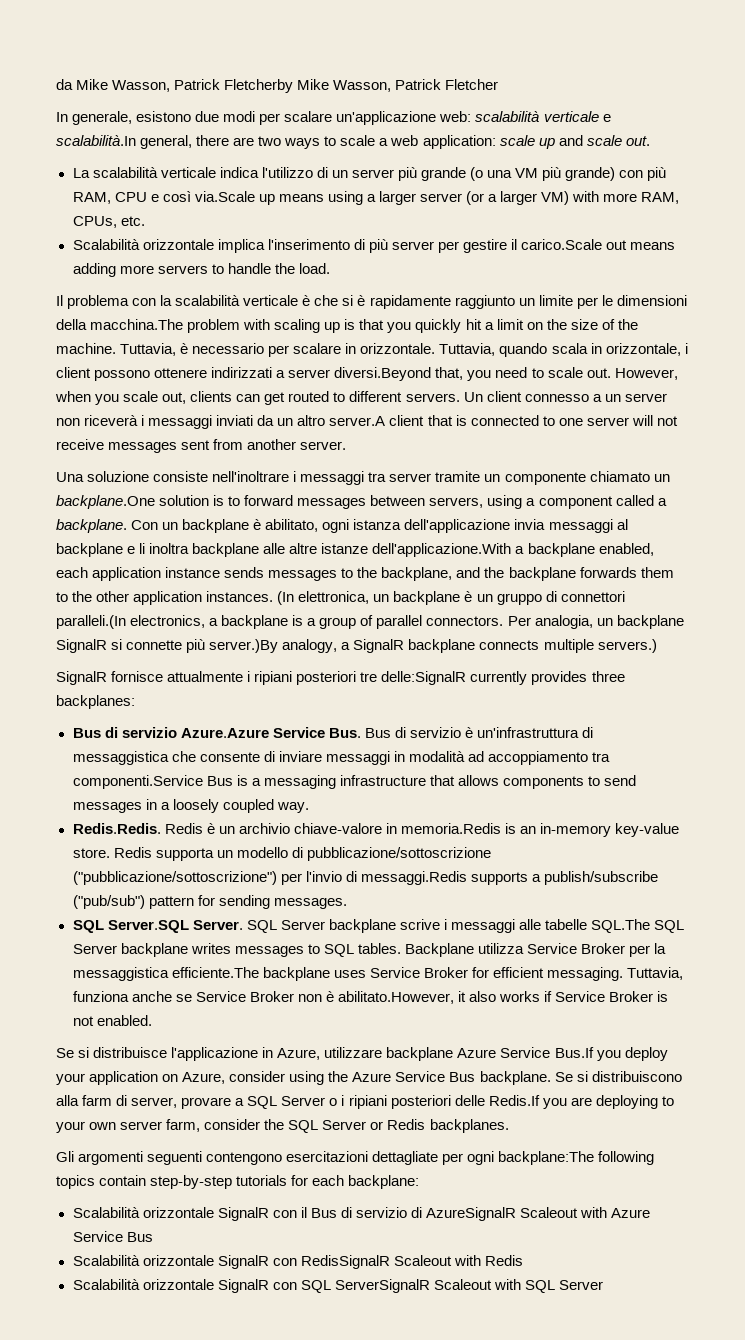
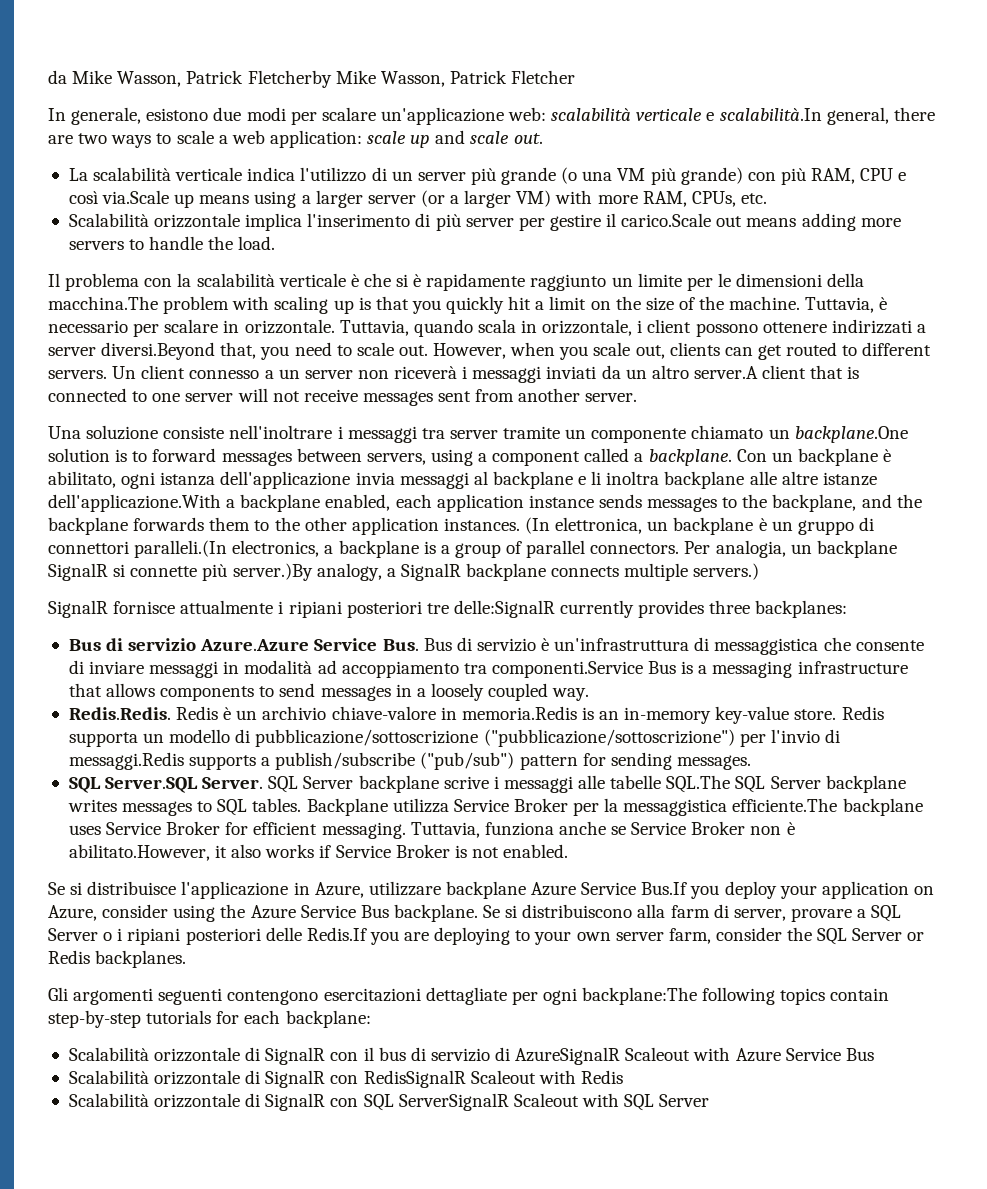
(214, 1212) none -> [245,1047,261,1061] di
[310,1208,337,1218] Bus -> [378,1047,406,1061] bus
(214, 1260) none -> [245,1070,261,1084] di
(214, 1284) none -> [245,1093,261,1107] di

